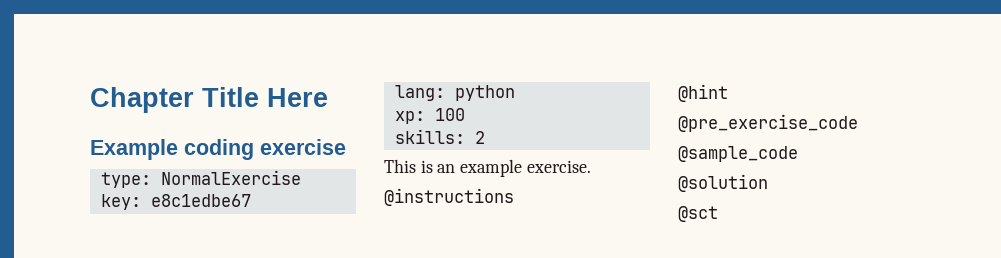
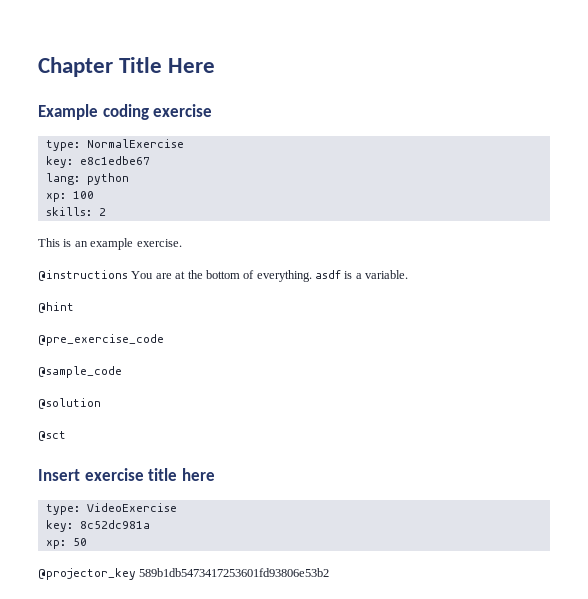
(514, 197) none -> [131,270,409,282] You are at the bottom of everything. asdf is a variable.
(718, 214) none -> [38,468,215,481] [45,503,177,515] [45,520,150,532] [45,538,87,549] [38,568,330,580] // Insert exercise title here // type: VideoExercise // key: 8c52dc981a // xp: 50 // @projector_key 589b1db5473417253601fd93806e53b2

